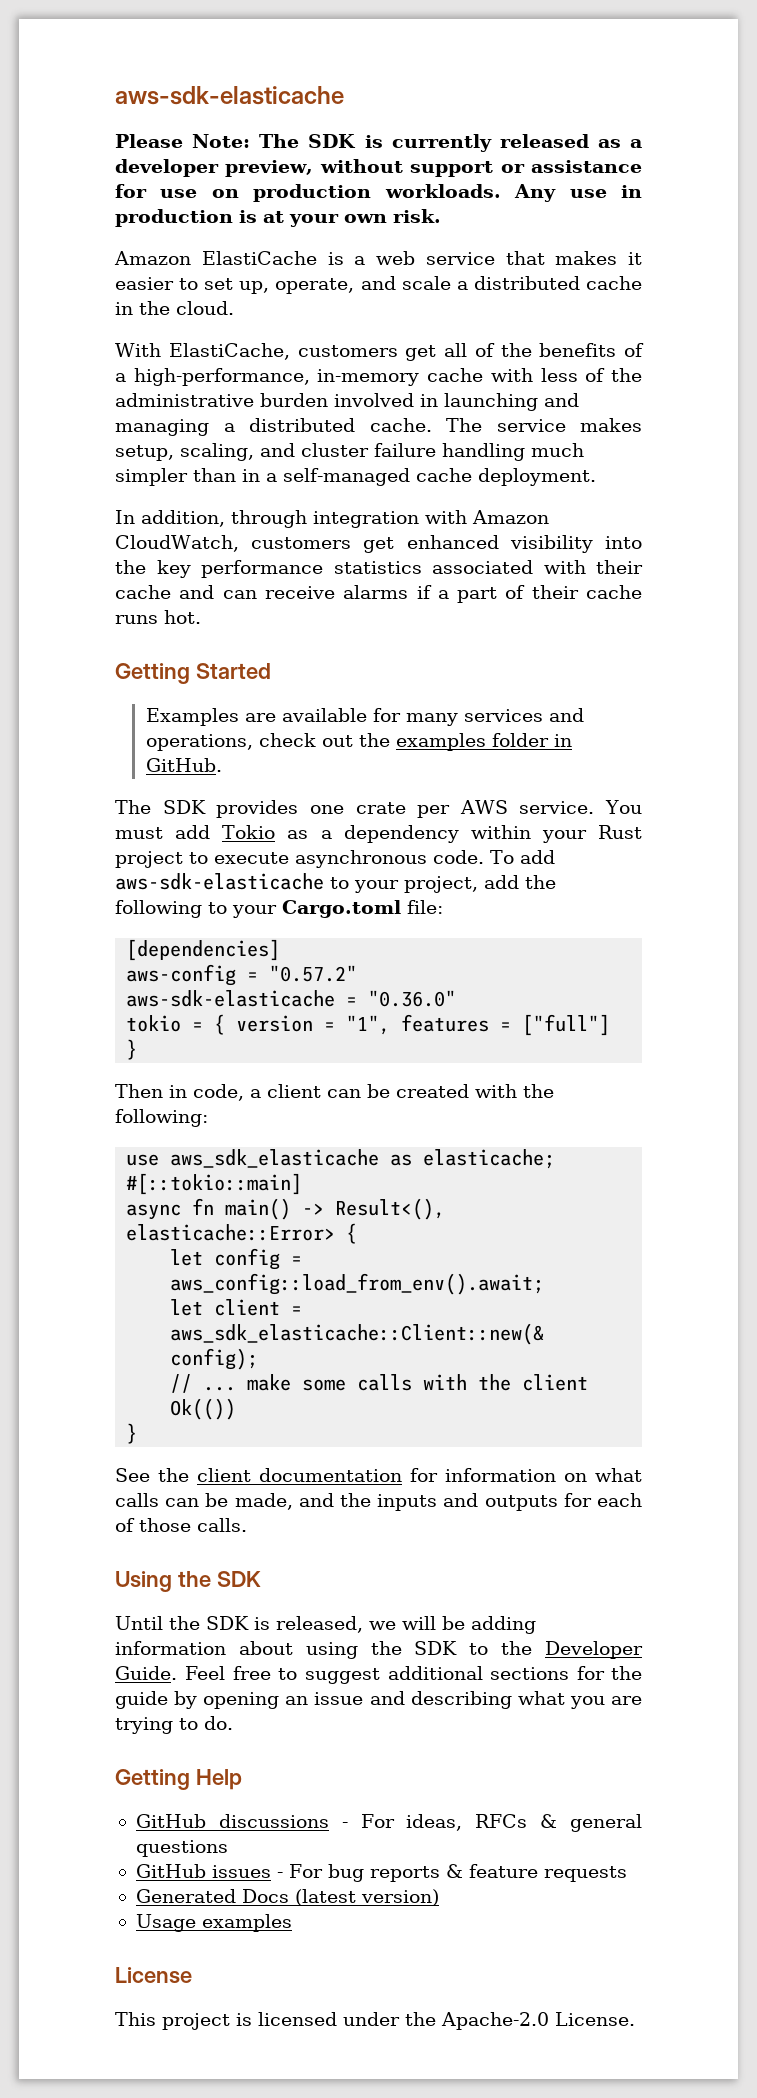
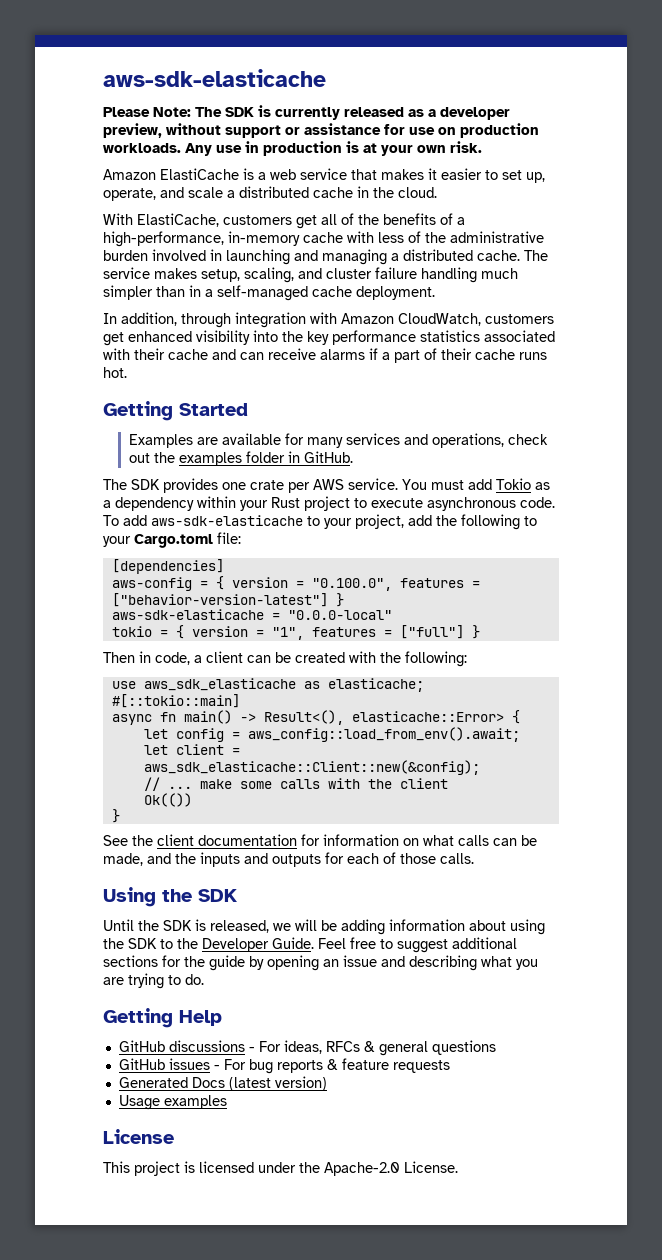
[269,965,358,982] "0.57.2" -> [215,576,480,591] [111,593,344,607] { version = "0.100.0", features = ["behavior-version-latest"] }
[368,990,457,1007] "0.36.0" -> [287,610,392,620] "0.0.0-local"

